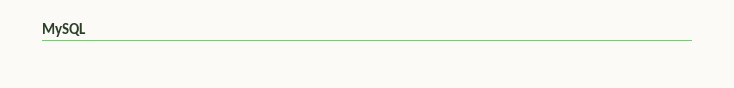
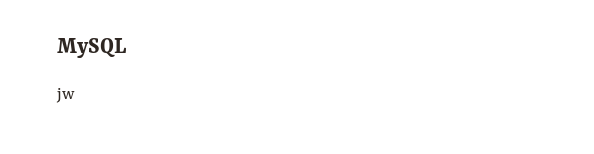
(86, 30) none -> [56,88,75,103] // jw

